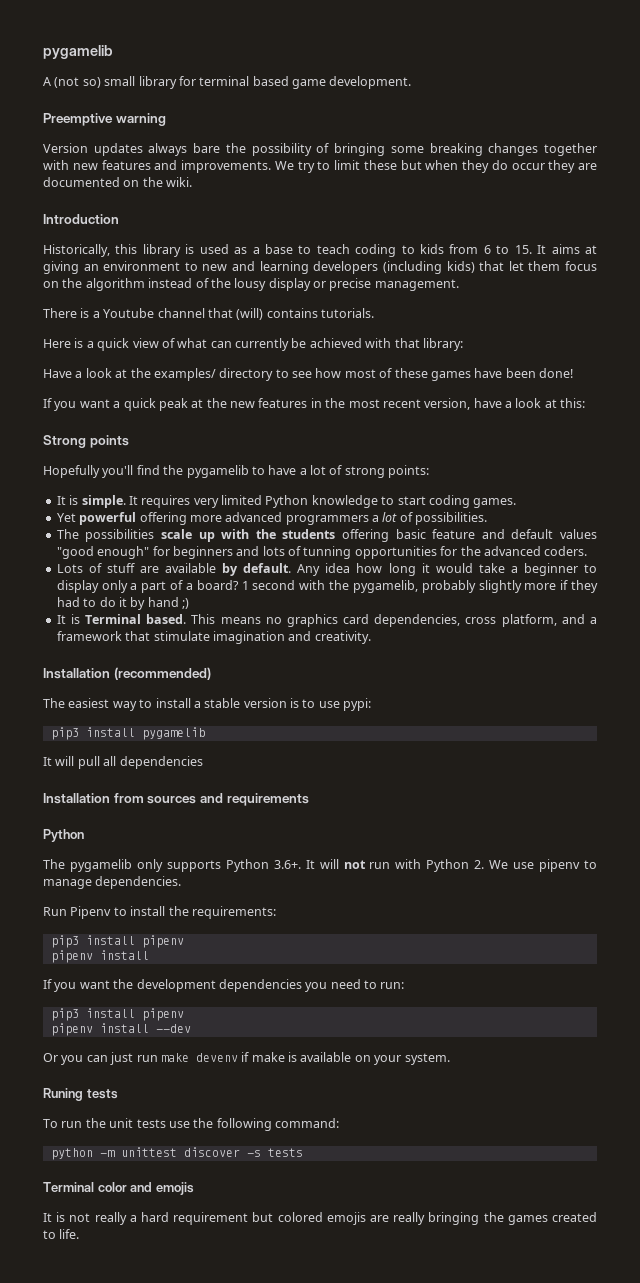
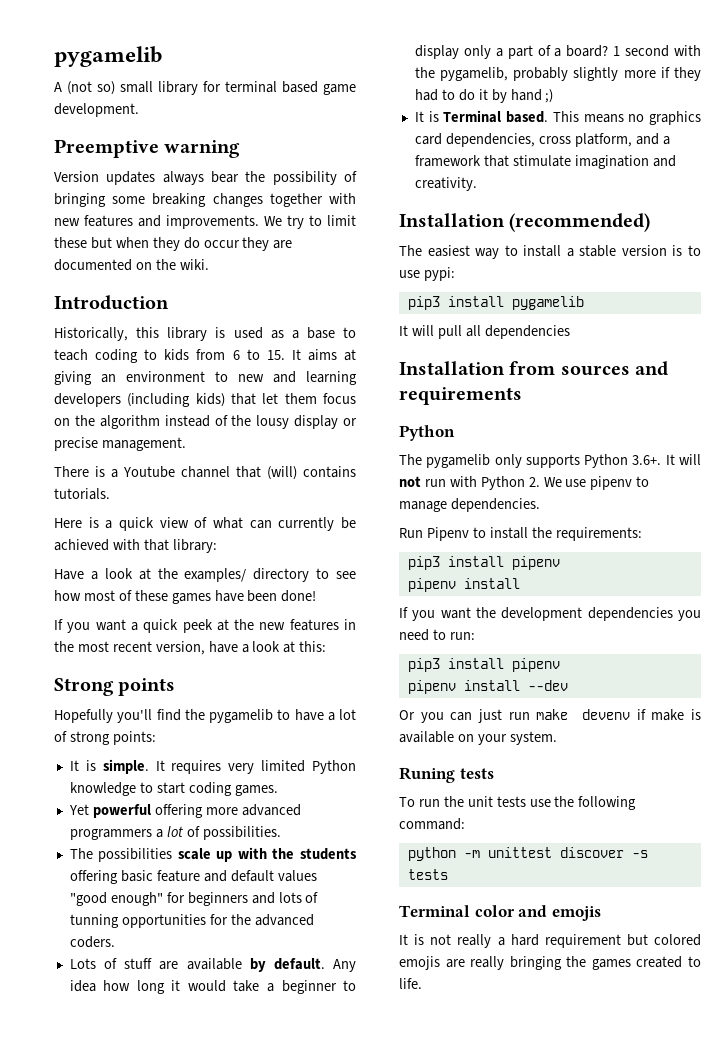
[193,143,221,153] bare -> [211,171,239,183] bear
[158,398,188,411] peak -> [182,619,213,633] peek

